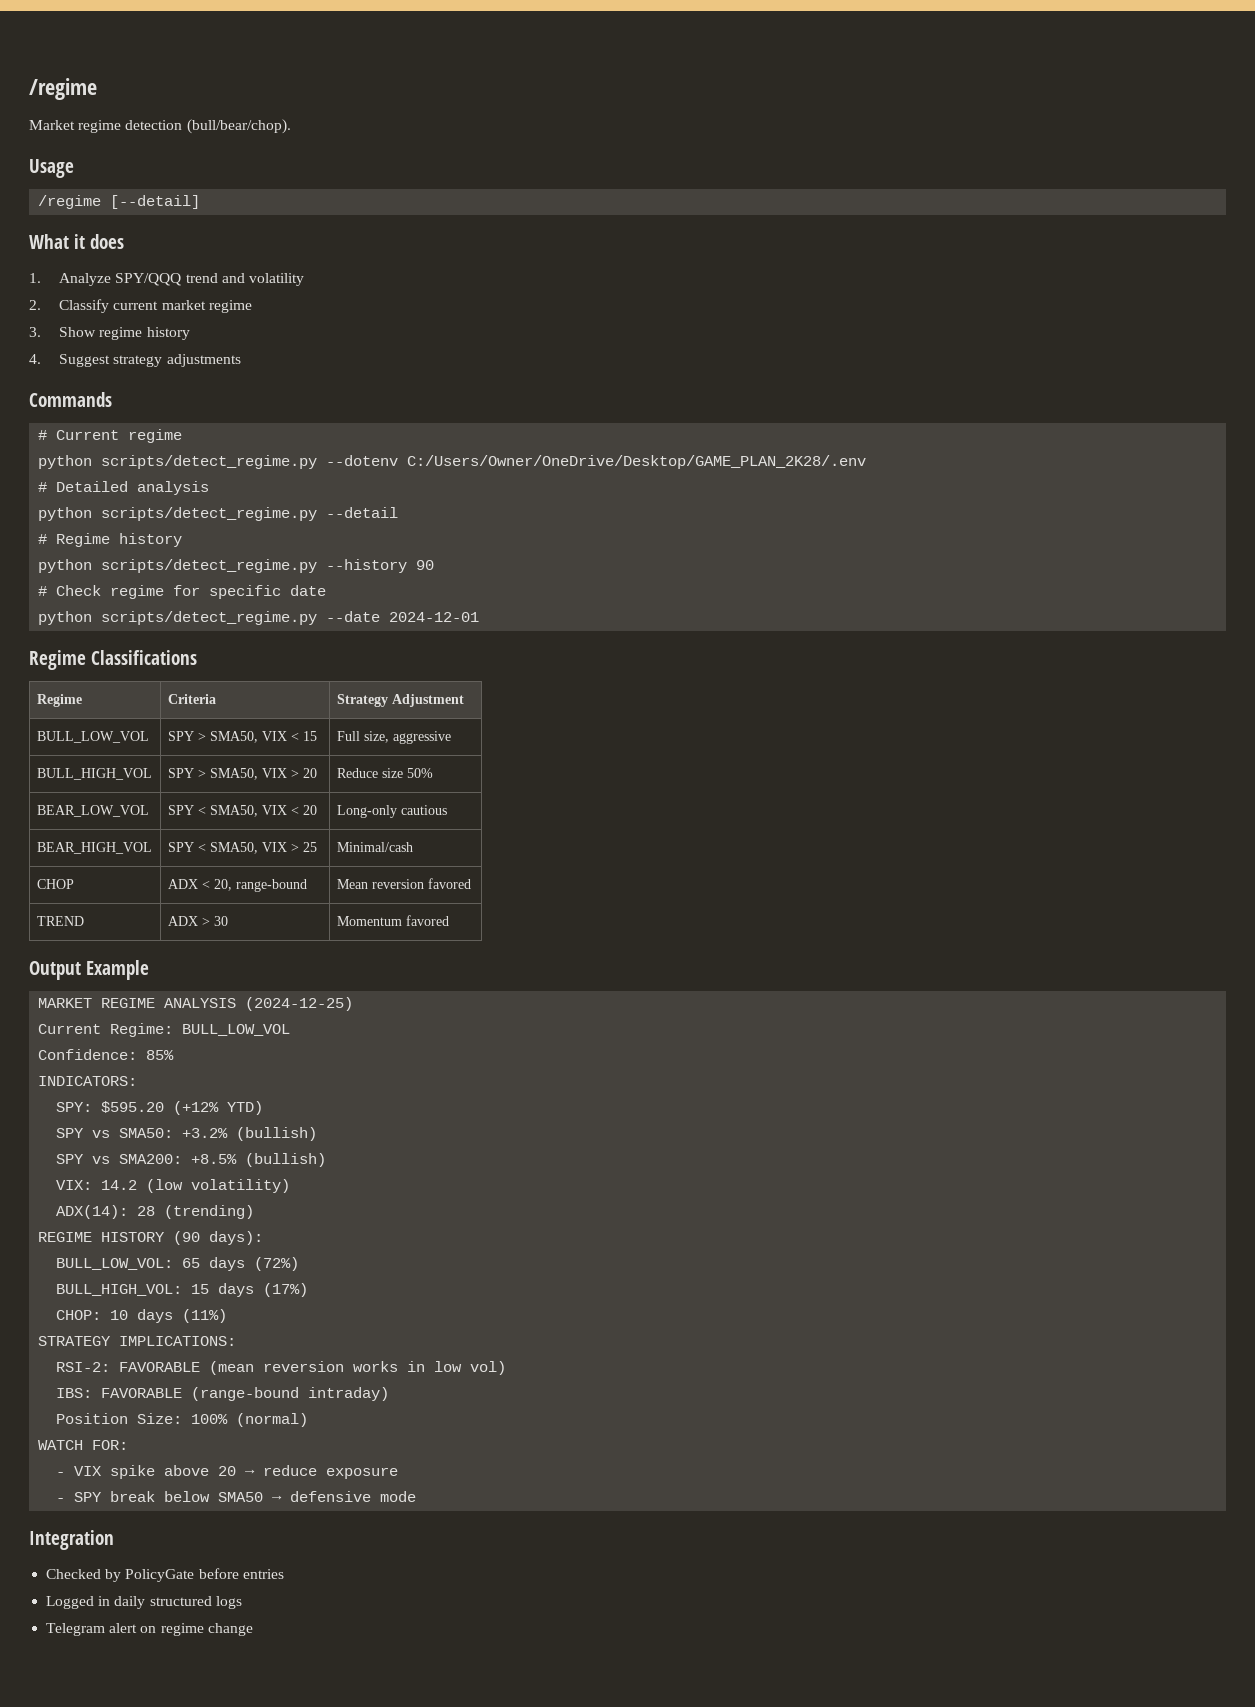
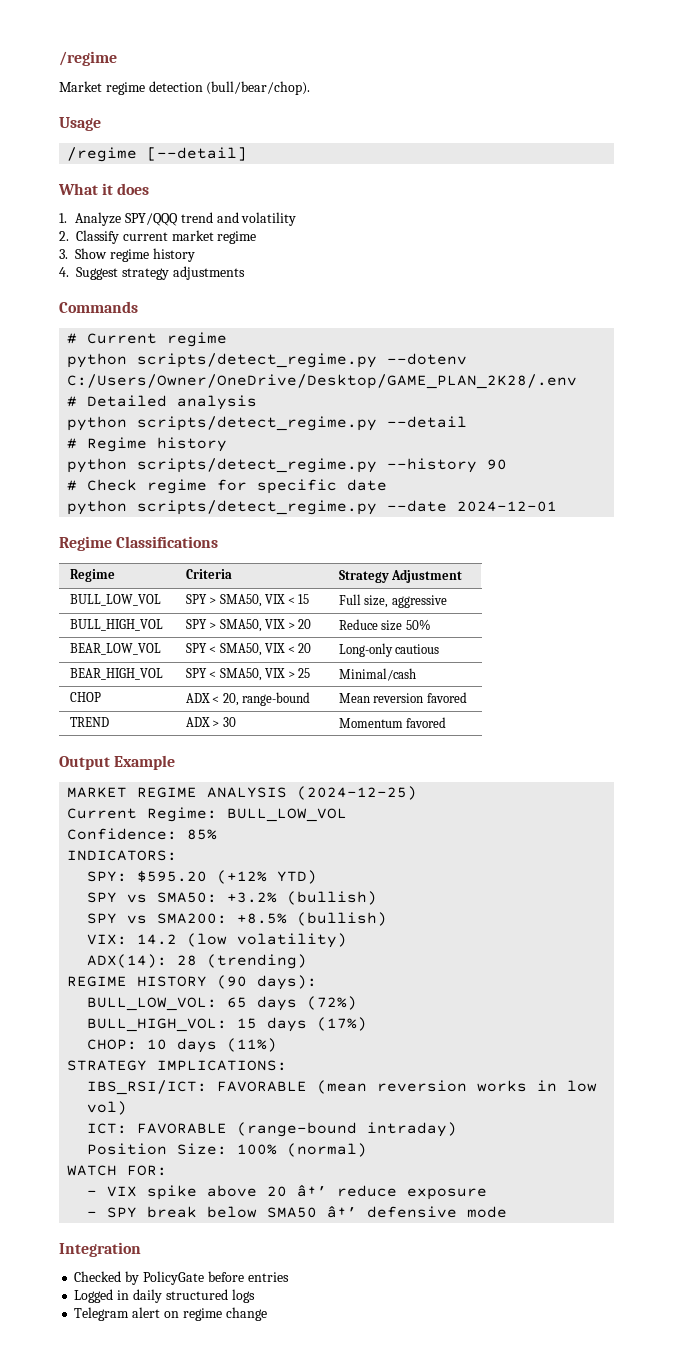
[56,1362,111,1372] RSI-2: -> [87,1080,208,1095] IBS_RSI/ICT:
[56,1388,93,1398] IBS: -> [87,1123,128,1134] ICT:
[245,1469,256,1476] → -> [297,1185,328,1197] â†’
[272,1495,283,1502] → -> [327,1206,358,1218] â†’

